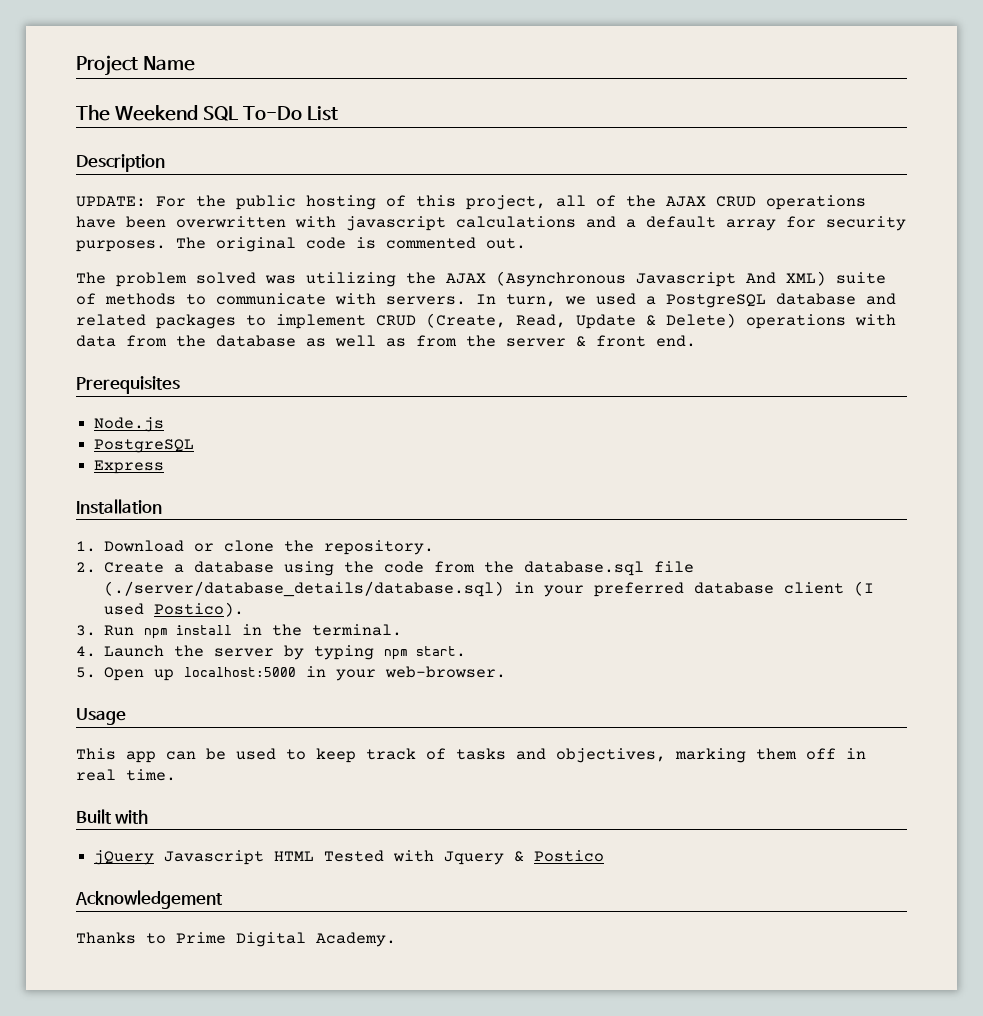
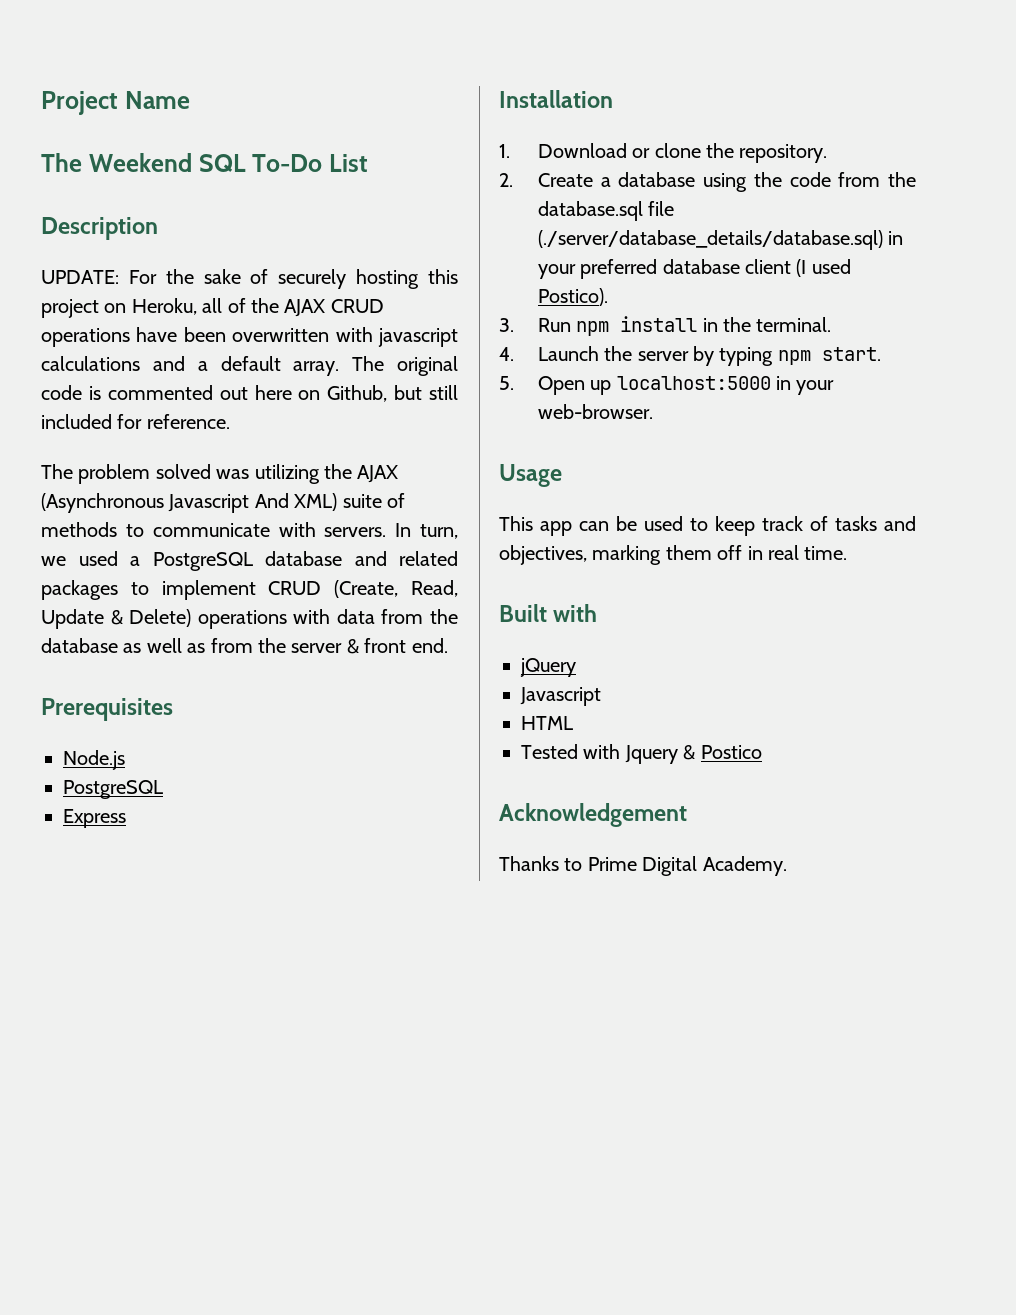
[236,195,546,210] public hosting of this project, -> [203,269,458,289] [41,298,197,318] sake of securely hosting this project on Heroku,
[726,216,906,231] [76,240,166,252] array for security purposes. -> [293,361,340,376] array.
[486,238,526,249] out. -> [219,385,458,402] [41,414,230,429] out here on Github, but still included for reference.
[164,850,265,865] Javascript -> [520,687,601,706] // Javascript //
(315, 856) none -> (573, 723) //

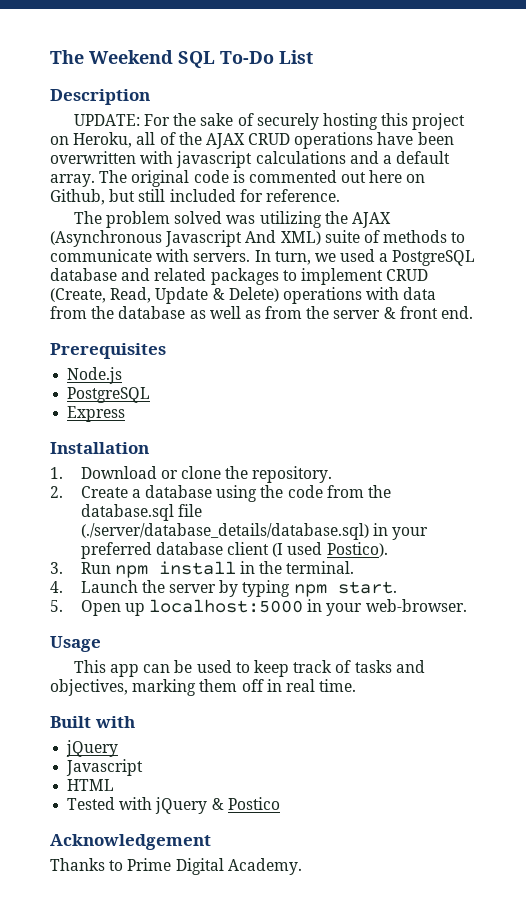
[41,91,190,115] Project Name // -> (50, 57) none
[624,745,678,764] Jquery -> [155,797,208,814] jQuery

